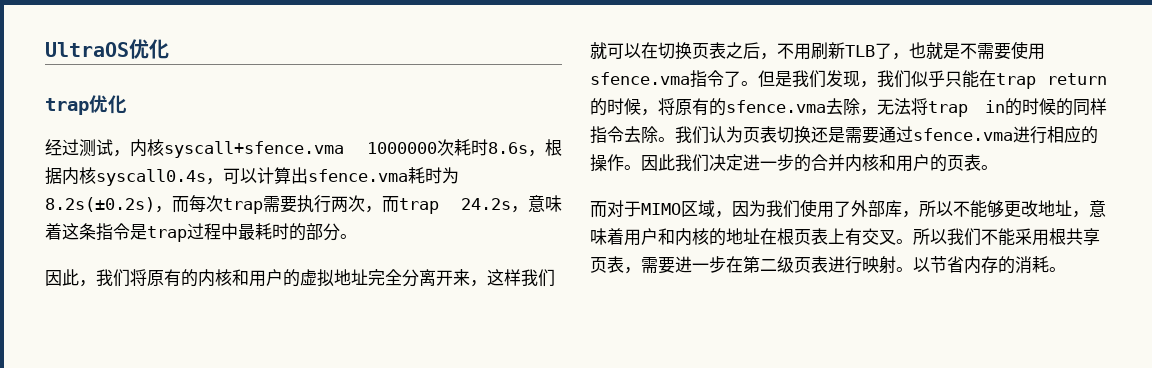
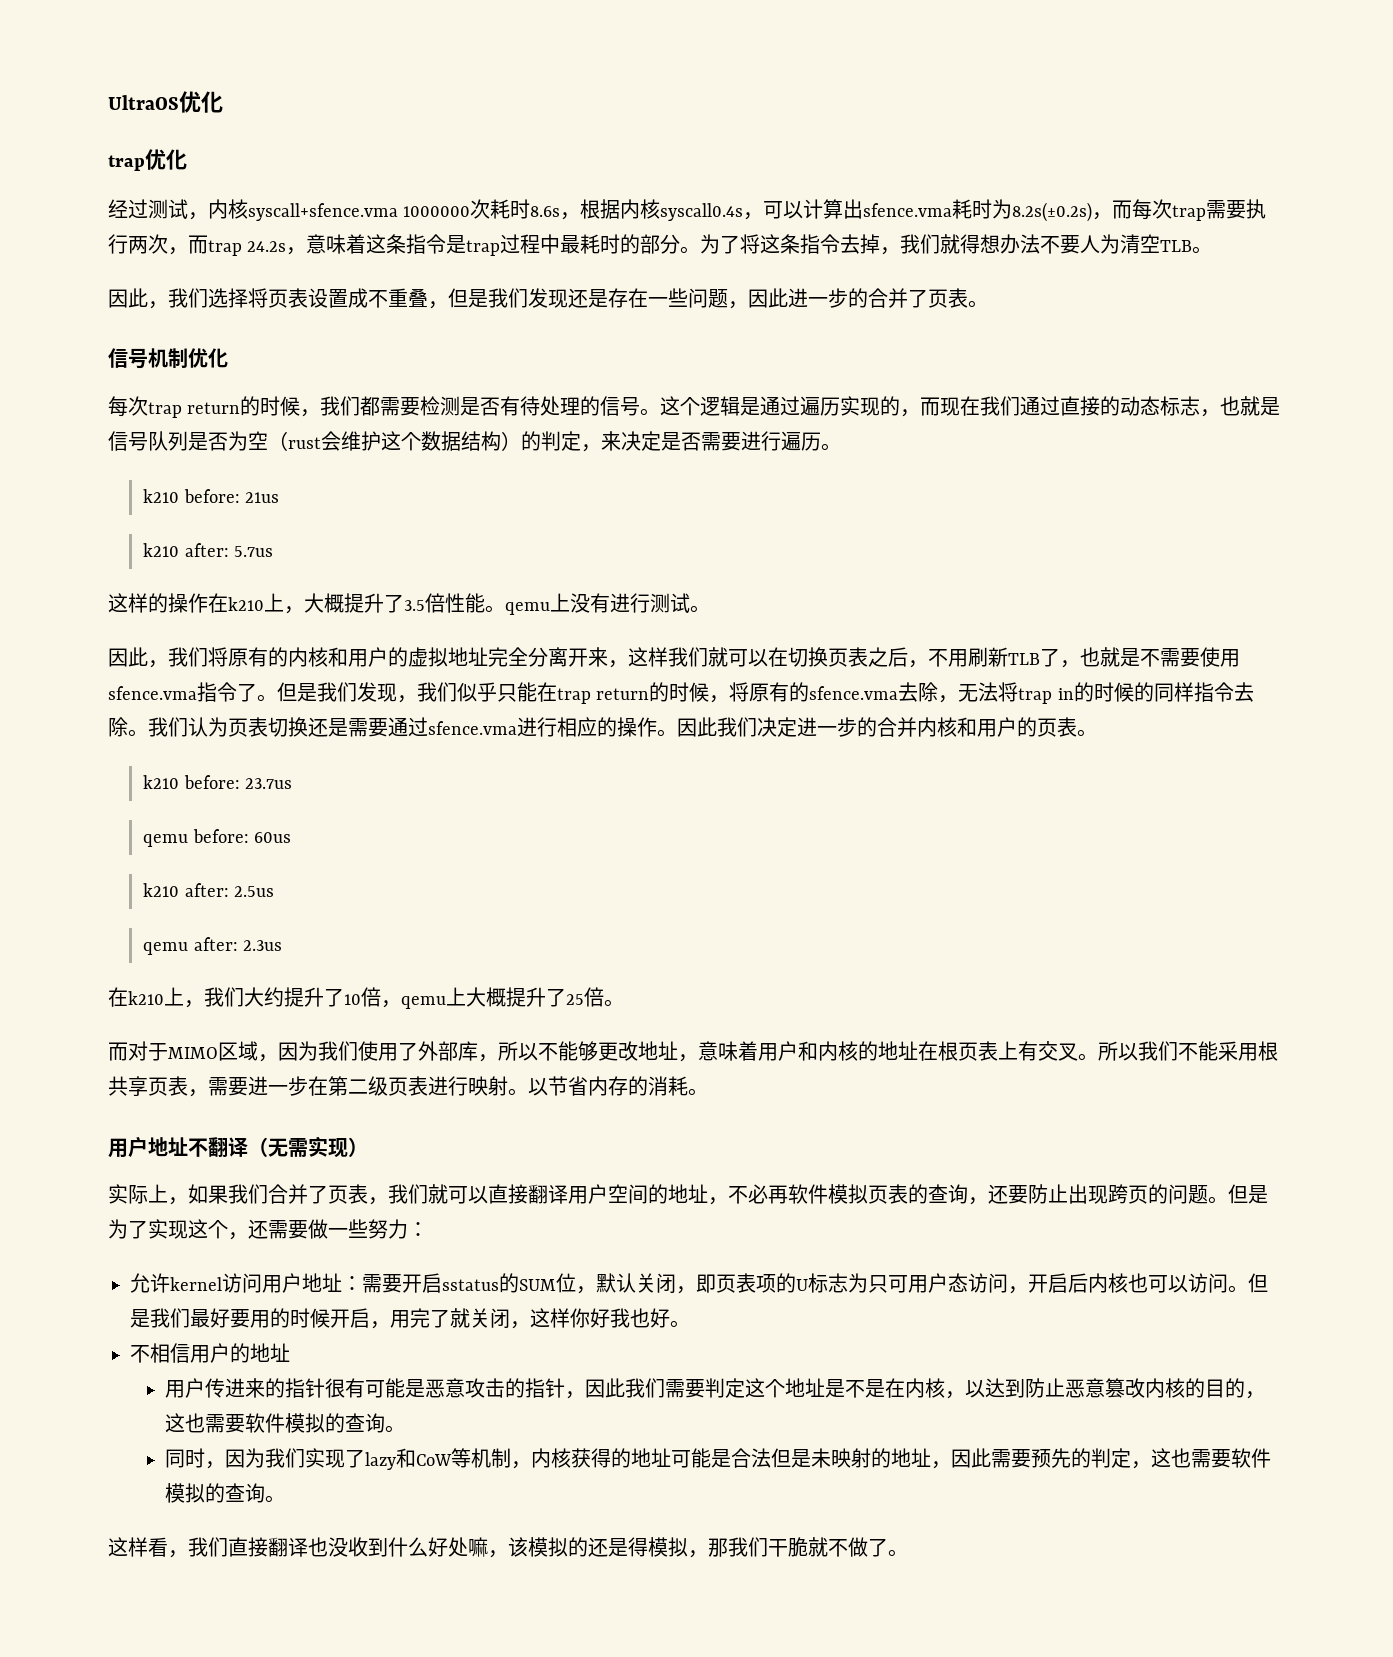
(357, 236) none -> [700,234,1213,255] [108,288,988,309] [108,348,228,369] [108,396,1281,418] [108,431,841,452] [143,489,279,503] [143,543,273,557] [108,593,710,615] 为了将这条指令去掉，我们就得想办法不要人为清空TLB。 // 因此，我们选择将页表设置成不重叠，但是我们发现还是存在一些问题，因此进一步的合并了页表。 // 信号机制优化 // 每次trap return的时候，我们都需要检测是否有待处理的信号。这个逻辑是通过遍历实现的，而现在我们通过直接的动态标志，也就是信号队列是否为空（rust会维护这个数据结构）的判定，来决定是否需要进行遍历。 // k210 before: 21us // k210 after: 5.7us // 这样的操作在k210上，大概提升了3.5倍性能。qemu上没有进行测试。
(998, 167) none -> [143,775,292,789] [143,829,291,847] [143,883,274,897] [143,937,282,955] [108,987,624,1009] // k210 before: 23.7us // qemu before: 60us // k210 after: 2.5us // qemu after: 2.3us // 在k210上，我们大约提升了10倍，qemu上大概提升了25倍。
(1066, 269) none -> [108,1136,368,1158] [108,1184,1268,1205] [108,1219,428,1240] [130,1273,1268,1294] [130,1308,690,1329] [130,1343,290,1363] [165,1378,1266,1399] [165,1413,406,1433] [165,1448,1272,1470] [165,1483,286,1503] [108,1537,908,1558] // 用户地址不翻译（无需实现） // 实际上，如果我们合并了页表，我们就可以直接翻译用户空间的地址，不必再软件模拟页表的查询，还要防止出现跨页的问题。但是为了实现这个，还需要做一些努力： // 允许kernel访问用户地址：需要开启sstatus的SUM位，默认关闭，即页表项的U标志为只可用户态访问，开启后内核也可以访问。但是我们最好要用的时候开启，用完了就关闭，这样你好我也好。 // 不相信用户的地址 // 用户传进来的指针很有可能是恶意攻击的指针，因此我们需要判定这个地址是不是在内核，以达到防止恶意篡改内核的目的，这也需要软件模拟的查询。 // 同时，因为我们实现了lazy和CoW等机制，内核获得的地址可能是合法但是未映射的地址，因此需要预先的判定，这也需要软件模拟的查询。 // 这样看，我们直接翻译也没收到什么好处嘛，该模拟的还是得模拟，那我们干脆就不做了。

